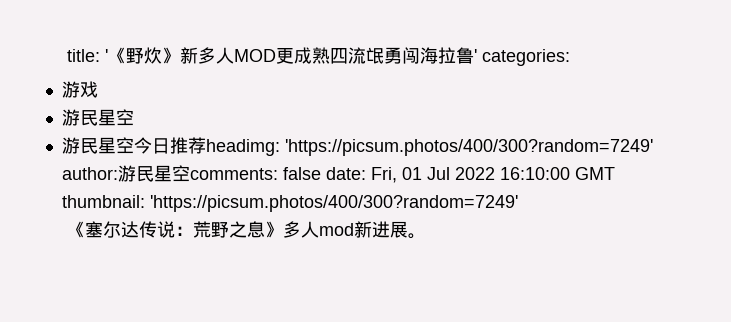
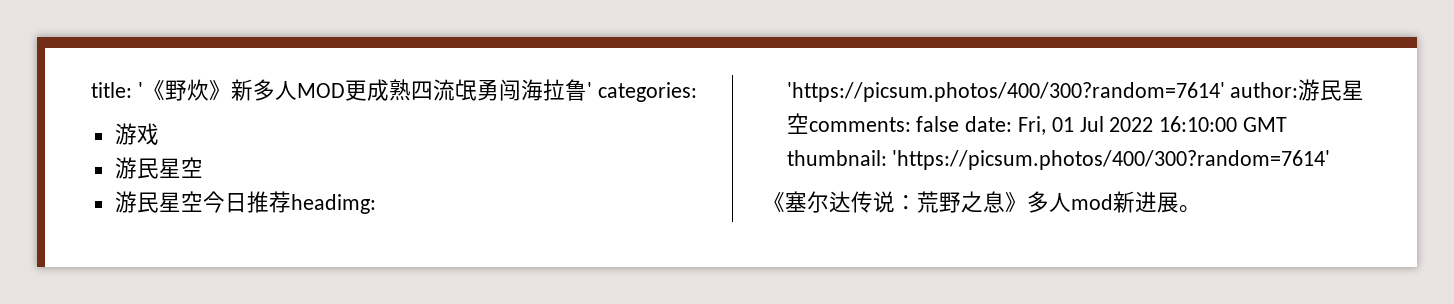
[284,139,653,156] 'https://picsum.photos/400/300?random=7249' -> [786,82,1225,102] 'https://picsum.photos/400/300?random=7614'
[149,195,518,212] 'https://picsum.photos/400/300?random=7249' -> [892,150,1331,170] 'https://picsum.photos/400/300?random=7614'

